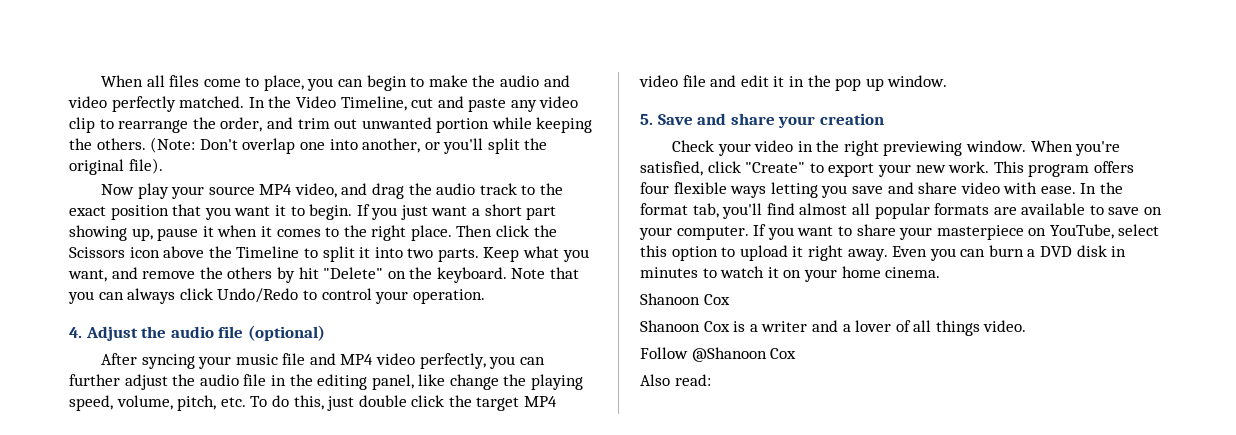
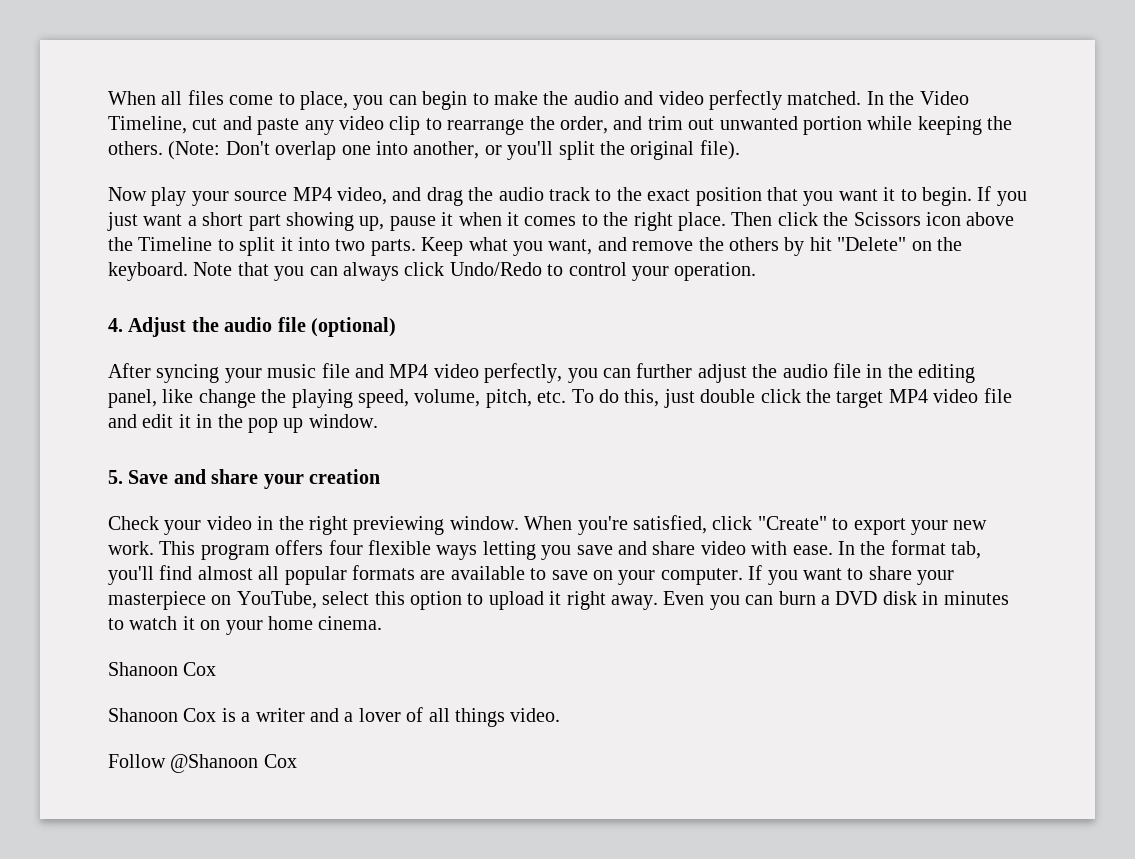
[640,374,711,386] // Also read: -> (297, 761) none

